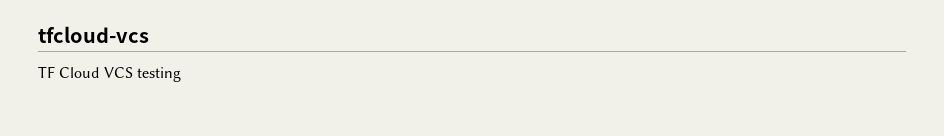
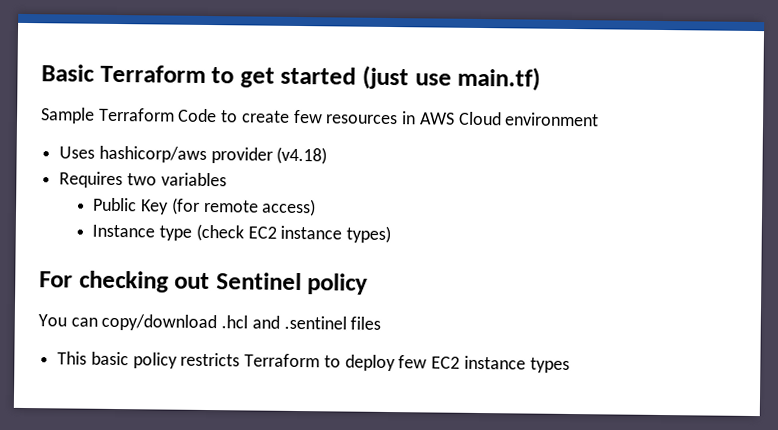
[38,26,149,43] [38,66,181,82] tfcloud-vcs // TF Cloud VCS testing -> [41,64,542,91] [40,107,600,127] [59,145,328,165] [59,171,227,189] [93,197,317,217] [92,223,392,244] [39,270,369,295] [38,313,382,332] [57,351,570,373] Basic Terraform to get started (just use main.tf) // Sample Terraform Code to create few resources in AWS Cloud environment // Uses hashicorp/aws provider (v4.18) // Requires two variables // Public Key (for remote access) // Instance type (check EC2 instance types) // For checking out Sentinel policy // You can copy/download .hcl and .sentinel files // This basic policy restricts Terraform to deploy few EC2 instance types

